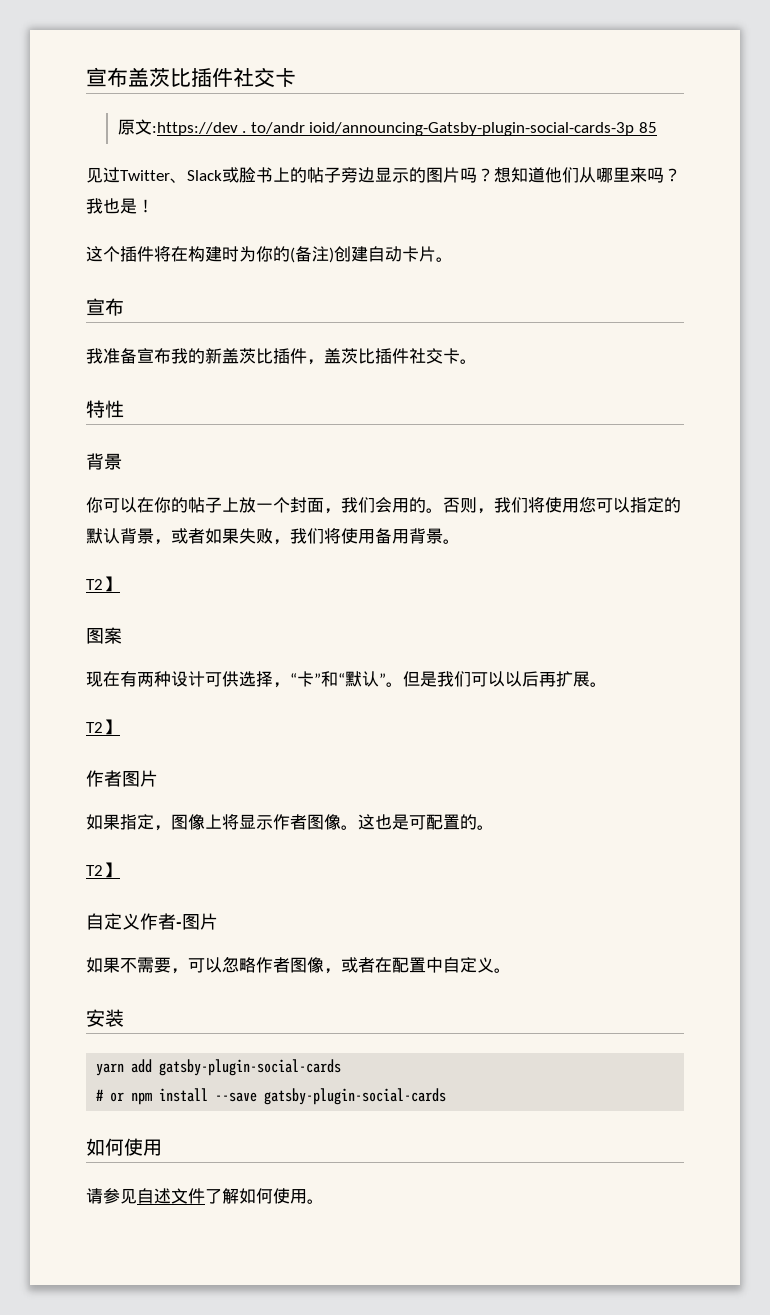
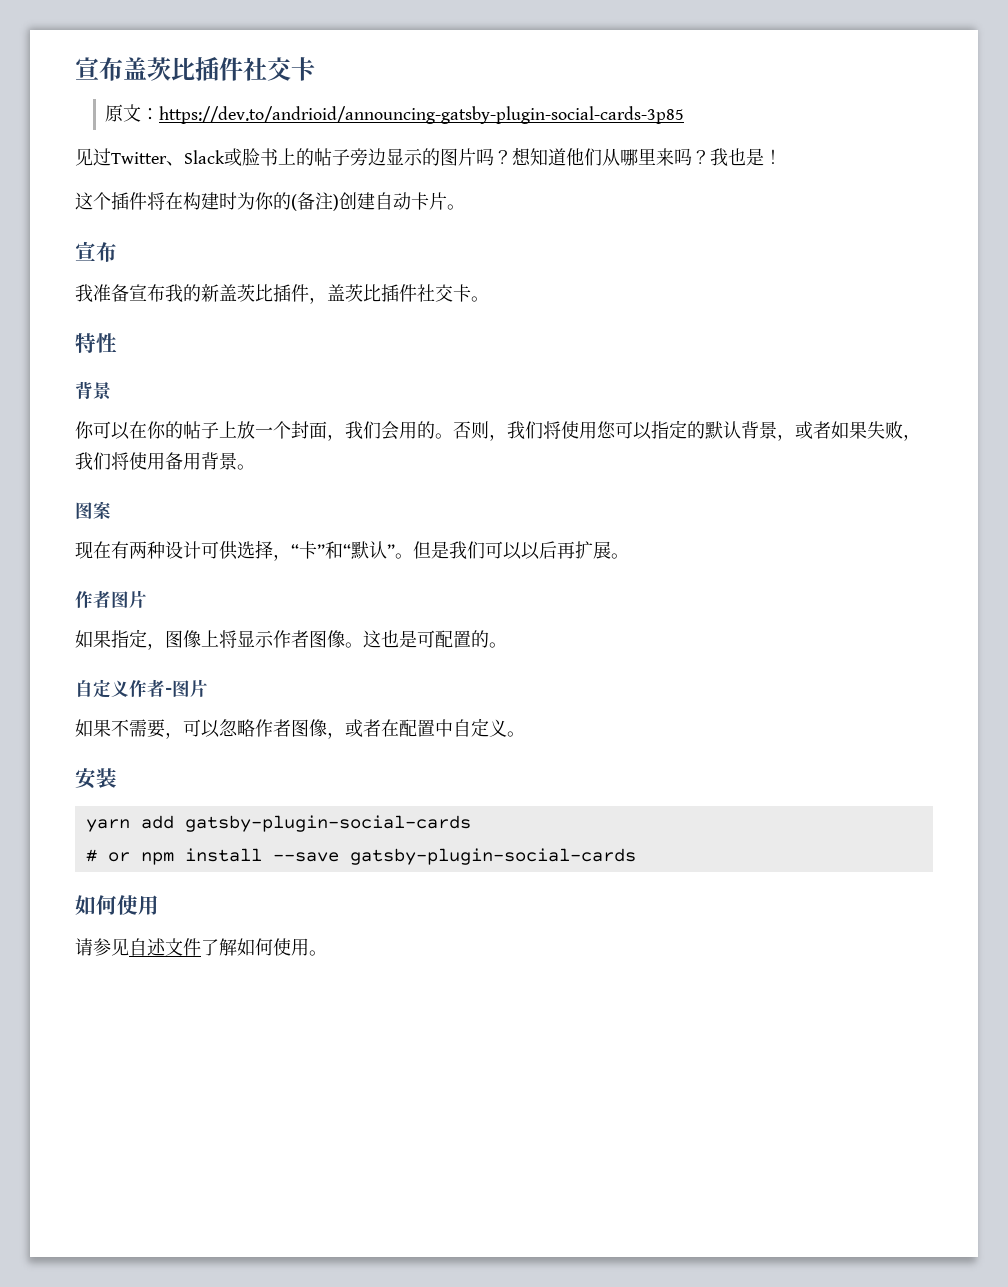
[151,122,657,136] :https://dev . to/andr ioid/announcing-Gatsby-plugin-social-cards-3p 85 -> [141,106,685,124] ：https://dev.to/andrioid/announcing-gatsby-plugin-social-cards-3p85
[86,576,120,592] // T2】 -> (255, 467) none
[86,719,120,735] // T2】 -> (629, 556) none
[86,862,120,878] // T2】 -> (507, 645) none

